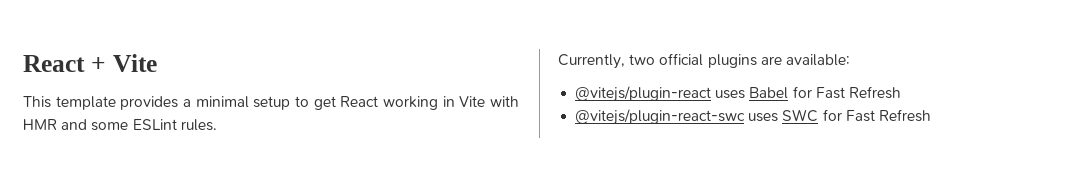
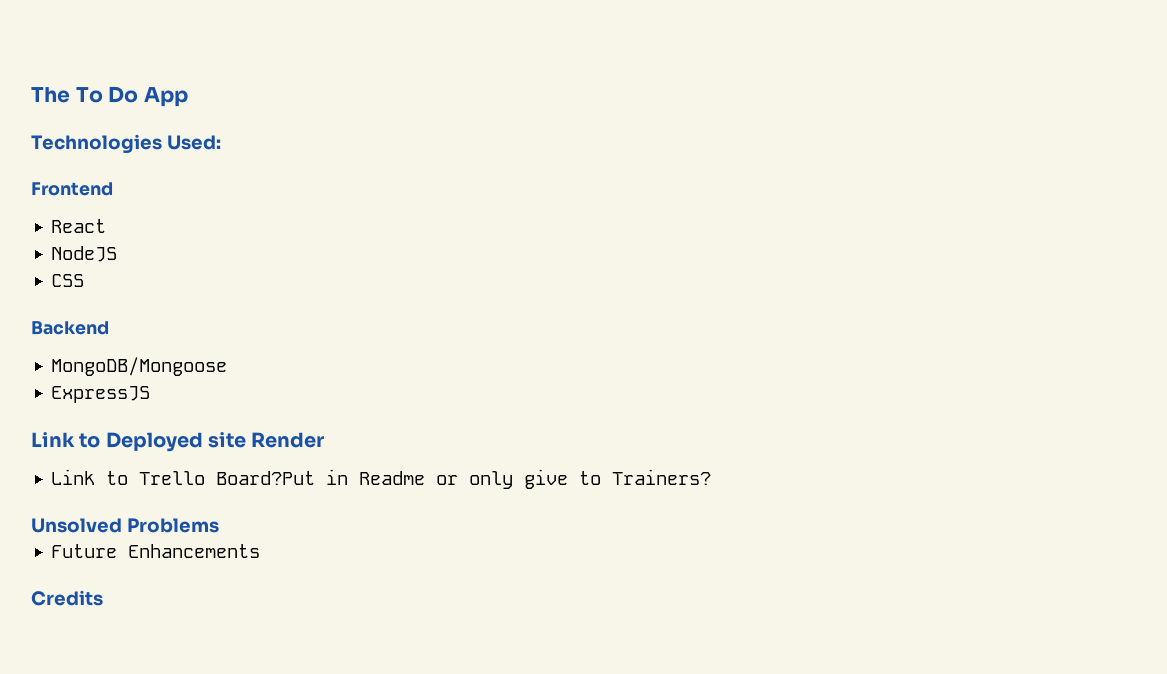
[23,54,157,72] [23,96,519,110] [23,119,217,131] [558,53,850,69] [575,86,901,102] [575,109,931,125] React + Vite // This template provides a minimal setup to get React working in Vite with HMR and some ESLint rules. // Currently, two official plugins are available: // @vitejs/plugin-react uses Babel for Fast Refresh // @vitejs/plugin-react-swc uses SWC for Fast Refresh -> [31,86,188,107] [31,134,221,154] [31,182,113,196] [51,219,107,233] [51,246,118,262] [51,274,85,287] [31,321,109,335] [51,357,228,376] [51,386,151,403] [31,432,325,452] [51,469,712,489] [31,518,219,533] [51,544,261,558] [31,590,103,606] The To Do App // Technologies Used: // Frontend // React // NodeJS // CSS // Backend // MongoDB/Mongoose // ExpressJS // Link to Deployed site Render // Link to Trello Board?Put in Readme or only give to Trainers? // Unsolved Problems // Future Enhancements // Credits

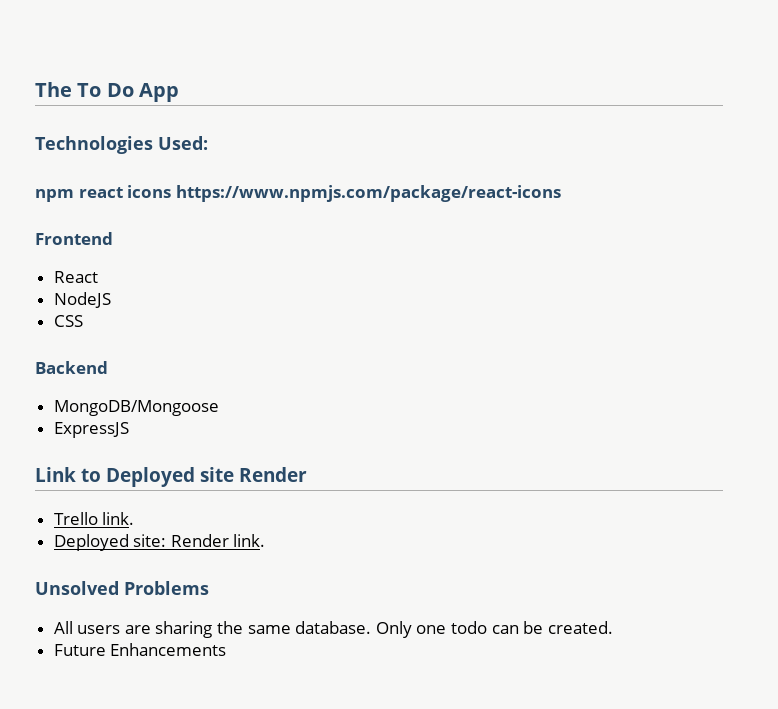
(221, 142) none -> [35,185,561,202] // npm react icons https://www.npmjs.com/package/react-icons
[51,469,712,489] [31,518,219,533] Link to Trello Board?Put in Readme or only give to Trainers? // Unsolved Problems -> [53,512,135,525] [53,534,266,551] [35,581,209,595] [53,621,613,638] Trello link. // Deployed site: Render link. // Unsolved Problems // All users are sharing the same database. Only one todo can be created.
[31,590,103,606] // Credits -> (227, 649) none

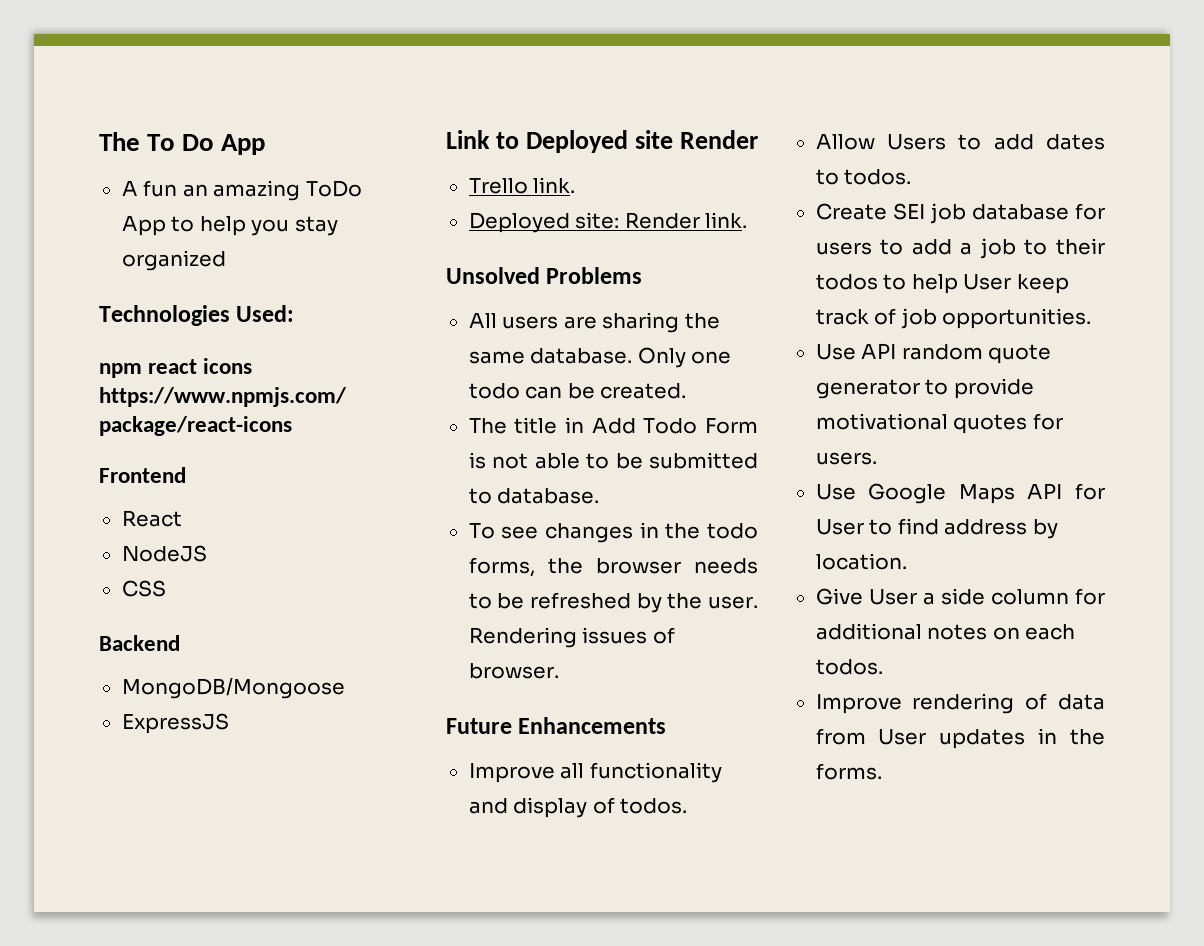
(179, 92) none -> [121,180,362,201] [121,216,338,236] [121,250,226,271] // A fun an amazing ToDo App to help you stay organized
[53,643,227,656] Future Enhancements -> [468,417,758,434] [468,452,758,469] [468,488,600,504] [468,522,758,543] [468,557,758,577] [468,592,758,613] [468,627,675,648] [468,663,559,679] [446,717,667,734] [468,762,722,783] [468,797,688,818] [815,134,1105,150] [815,169,912,185] [815,203,1105,224] [815,238,1105,259] [815,274,1069,294] [815,308,1092,329] [815,343,1052,364] [815,378,1034,399] [815,413,1063,434] [815,452,877,465] [815,483,1105,504] [815,518,1058,539] [815,553,907,570] [815,588,1105,605] [815,623,1076,640] [815,659,883,675] [815,693,1105,714] [815,728,1105,749] [815,763,882,780] The title in Add Todo Form is not able to be submitted to database. // To see changes in the todo forms, the browser needs to be refreshed by the user. Rendering issues of browser. // Future Enhancements // Improve all functionality and display of todos. // Allow Users to add dates to todos. // Create SEI job database for users to add a job to their todos to help User keep track of job opportunities. // Use API random quote generator to provide motivational quotes for users. // Use Google Maps API for User to find address by location. // Give User a side column for additional notes on each todos. // Improve rendering of data from User updates in the forms.

